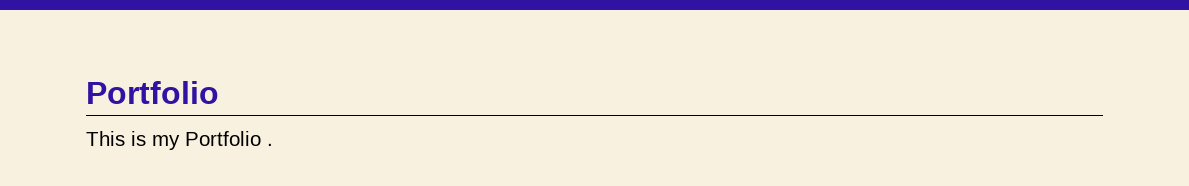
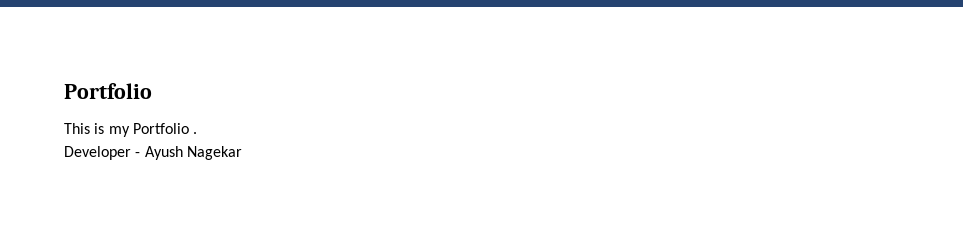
(273, 144) none -> [64,146,242,160] // Developer - Ayush Nagekar

